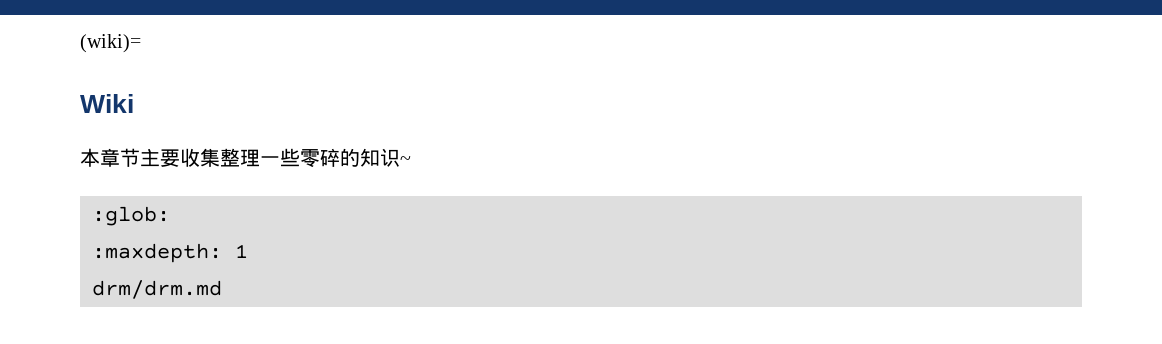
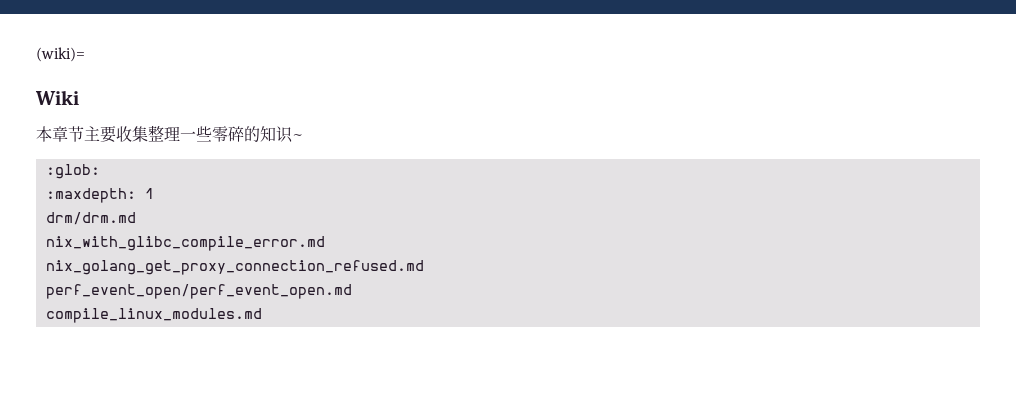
(222, 289) none -> [45,236,325,251] [45,260,424,275] [45,284,352,299] [45,308,262,323] // nix_with_glibc_compile_error.md // nix_golang_get_proxy_connection_refused.md // perf_event_open/perf_event_open.md // compile_linux_modules.md

